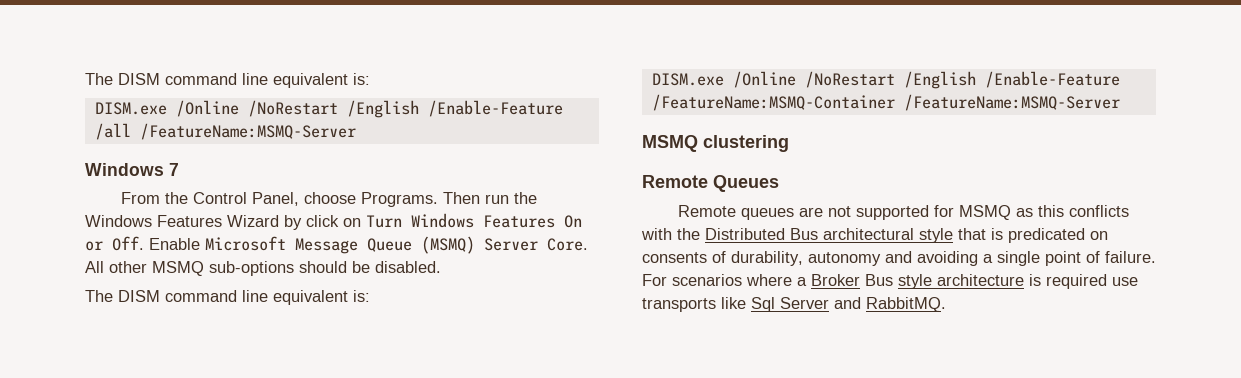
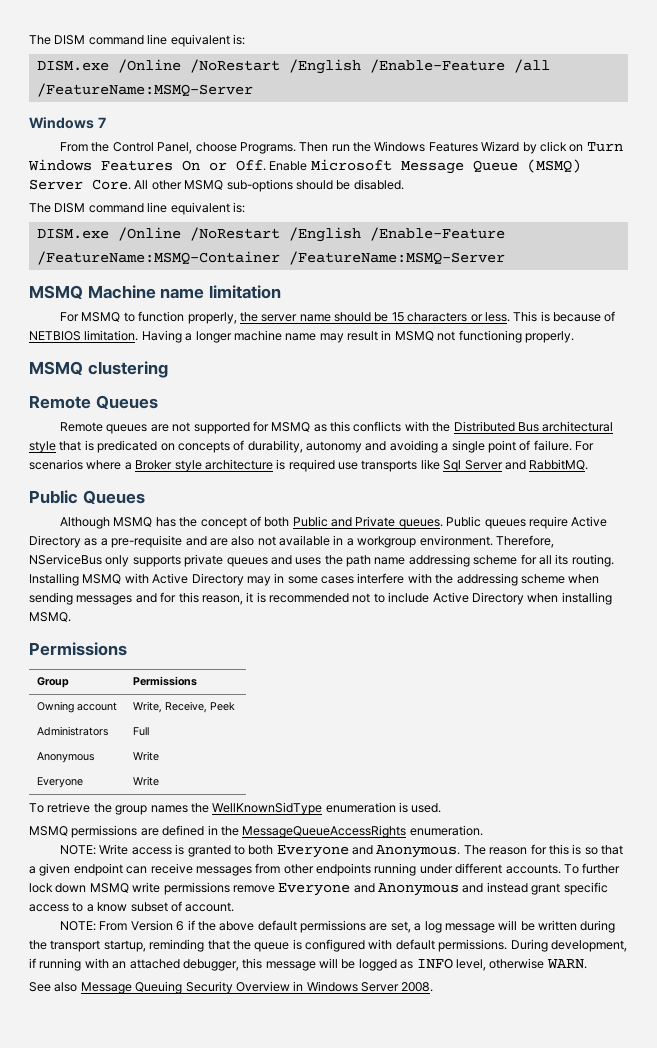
(1120, 102) none -> [29,285,281,299] [60,311,616,324] [29,330,574,343] // MSMQ Machine name limitation // For MSMQ to function properly, the server name should be 15 characters or less. This is because of NETBIOS limitation. Having a longer machine name may result in MSMQ not functioning properly.
[642,252,707,263] consents -> [177,441,230,453] concepts
[865,274,893,286] Bus -> (173, 465) none
(946, 304) none -> [29,490,145,504] [60,516,608,529] [29,535,554,548] [29,554,614,567] [29,573,600,586] [29,592,612,605] [29,612,71,622] [29,642,127,656] [36,677,69,688] [132,676,197,686] [36,701,117,713] [132,701,235,713] [36,726,108,736] [132,727,149,736] [36,752,94,763] [132,751,159,761] [36,777,83,788] [132,776,159,786] [29,802,442,815] [29,825,483,838] [60,844,624,858] [29,863,621,876] [29,882,608,896] [29,901,235,912] [60,920,616,933] [29,939,627,952] [29,958,587,971] [29,981,434,994] // Public Queues // Although MSMQ has the concept of both Public and Private queues. Public queues require Active Directory as a pre-requisite and are also not available in a workgroup environment. Therefore, NServiceBus only supports private queues and uses the path name addressing scheme for all its routing. Installing MSMQ with Active Directory may in some cases interfere with the addressing scheme when sending messages and for this reason, it is recommended not to include Active Directory when installing MSMQ. // Permissions // Group | Permissions // Owning account | Write, Receive, Peek // Administrators | Full // Anonymous | Write // Everyone | Write // To retrieve the group names the WellKnownSidType enumeration is used. // MSMQ permissions are defined in the MessageQueueAccessRights enumeration. // NOTE: Write access is granted to both Everyone and Anonymous. The reason for this is so that a given endpoint can receive messages from other endpoints running under different accounts. To further lock down MSMQ write permissions remove Everyone and Anonymous and instead grant specific access to a know subset of account. // NOTE: From Version 6 if the above default permissions are set, a log message will be written during the transport startup, reminding that the queue is configured with default permissions. During development, if running with an attached debugger, this message will be logged as INFO level, otherwise WARN. // See also Message Queuing Security Overview in Windows Server 2008.

